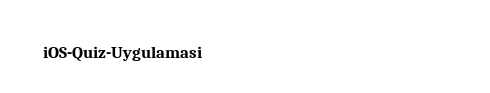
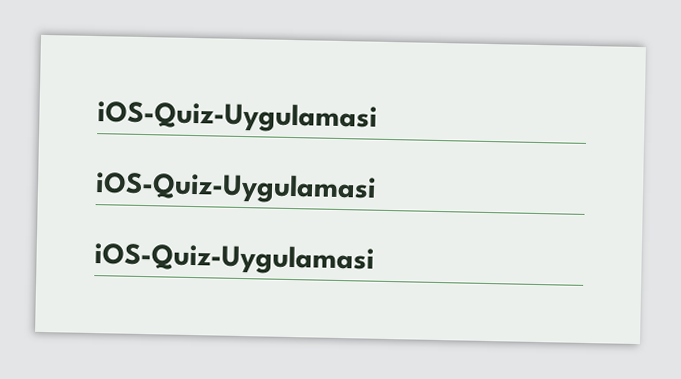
[43,46,202,62] iOS-Quiz-Uygulamasi -> [97,100,378,134] [95,171,377,205] [94,242,375,276] iOS-Quiz-Uygulamasi // iOS-Quiz-Uygulamasi // iOS-Quiz-Uygulamasi

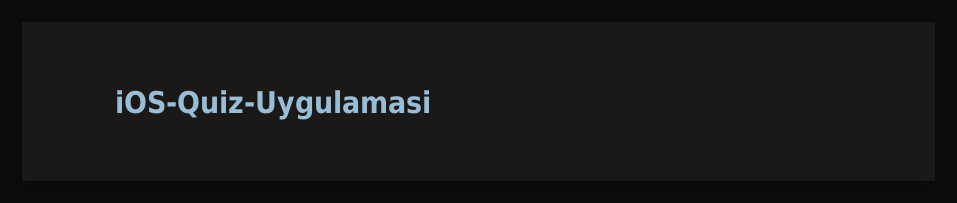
[97,100,378,134] [95,171,377,205] [94,242,375,276] iOS-Quiz-Uygulamasi // iOS-Quiz-Uygulamasi // iOS-Quiz-Uygulamasi -> [115,90,431,120] iOS-Quiz-Uygulamasi

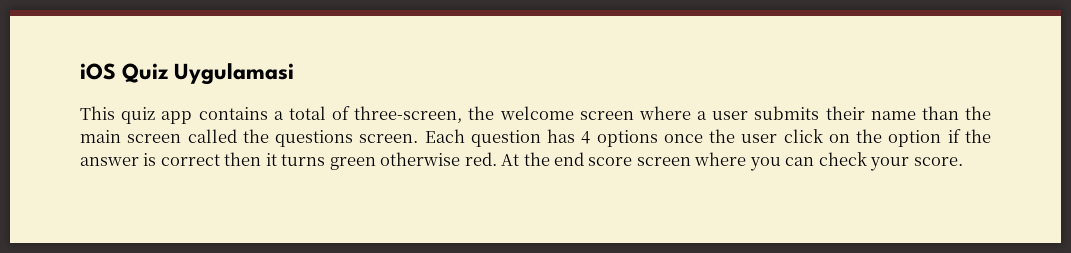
[115,90,431,120] iOS-Quiz-Uygulamasi -> [80,63,295,85] [80,106,991,124] [80,129,992,147] [80,152,963,171] iOS Quiz Uygulamasi // This quiz app contains a total of three-screen, the welcome screen where a user submits their name than the main screen called the questions screen. Each question has 4 options once the user click on the option if the answer is correct then it turns green otherwise red. At the end score screen where you can check your score.

